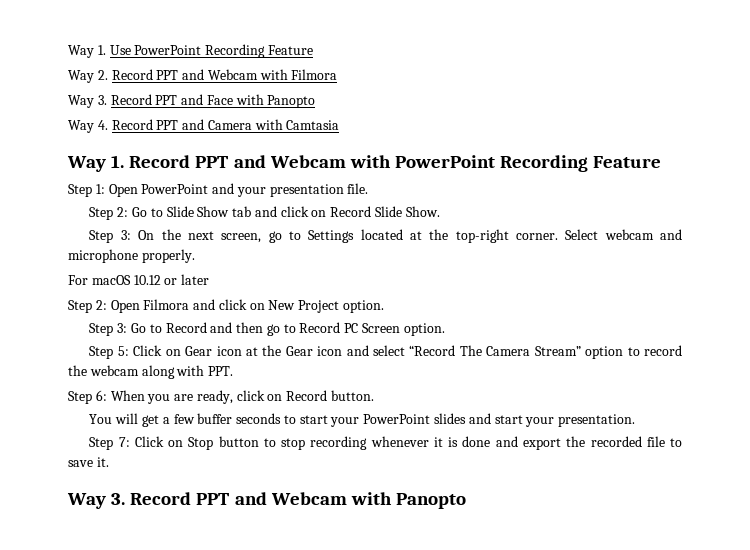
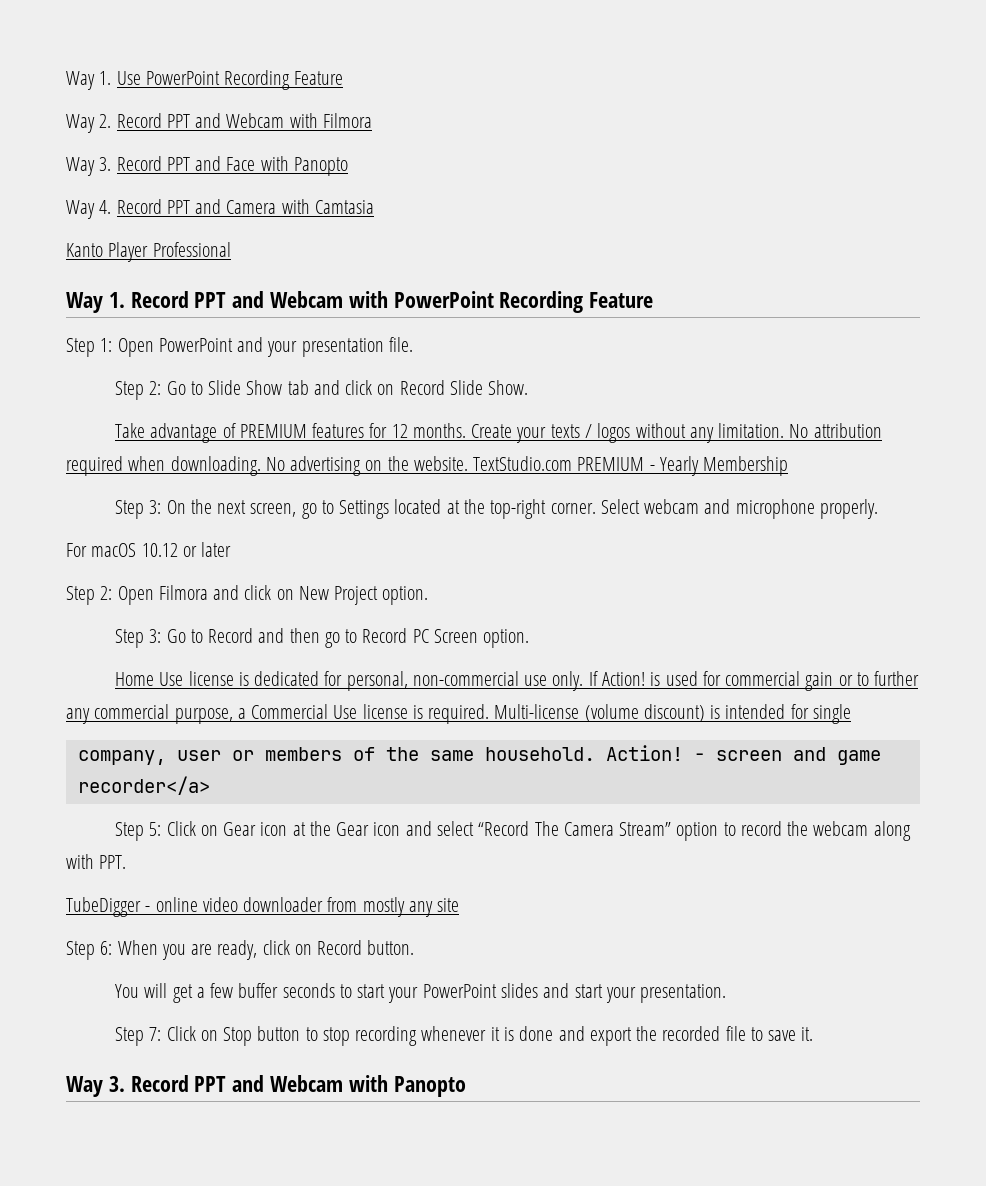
(340, 125) none -> [66,242,231,262] // Kanto Player Professional
(440, 211) none -> [115,423,882,443] [66,456,789,476] // Take advantage of PREMIUM features for 12 months. Create your texts / logos without any limitation. No attribution required when downloading. No advertising on the website. TextStudio.com PREMIUM - Yearly Membership
(445, 329) none -> [115,671,920,691] [66,704,851,724] [77,745,881,765] [77,776,210,795] // Home Use license is dedicated for personal, non-commercial use only. If Action! is used for commercial gain or to further any commercial purpose, a Commercial Use license is required. Multi-license (volume discount) is intended for single // company, user or members of the same household. Action! - screen and game recorder</a>
(234, 371) none -> [66,897,460,917] // TubeDigger - online video downloader from mostly any site

